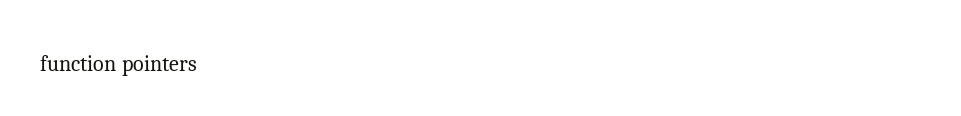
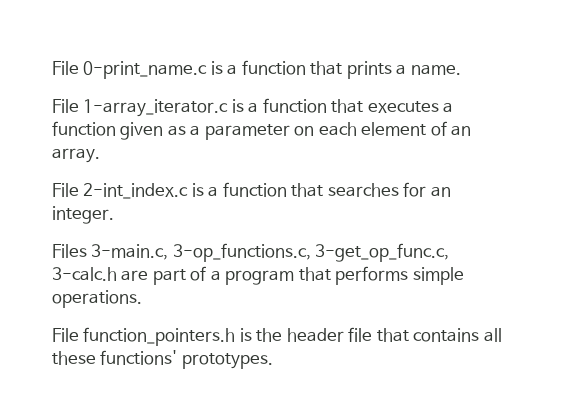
[40,55,197,76] function pointers -> [52,60,461,79] [52,98,454,117] [52,121,472,140] [52,148,100,163] [52,182,451,199] [52,206,114,224] [52,243,450,262] [52,266,464,285] [52,290,142,308] [52,327,502,346] [52,350,273,369] File 0-print_name.c is a function that prints a name. // File 1-array_iterator.c is a function that executes a function given as a parameter on each element of an array. // File 2-int_index.c is a function that searches for an integer. // Files 3-main.c, 3-op_functions.c, 3-get_op_func.c, 3-calc.h are part of a program that performs simple operations. // File function_pointers.h is the header file that contains all these functions' prototypes.

